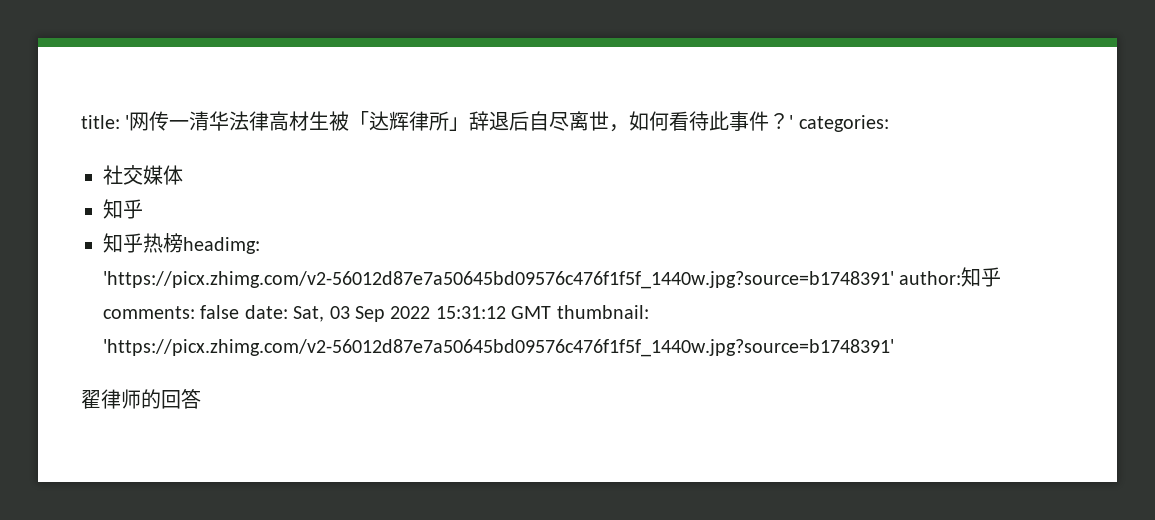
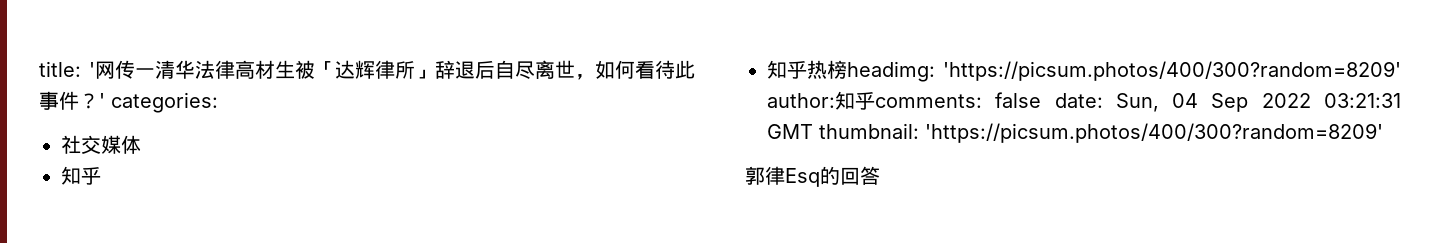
[103,271,894,289] 'https://picx.zhimg.com/v2-56012d87e7a50645bd09576c476f1f5f_1440w.jpg?source=b1748391' -> [943,61,1401,81] 'https://picsum.photos/400/300?random=8209'
[293,306,350,322] Sat, 03 -> [1115,93,1199,112] Sun, 04
[435,306,506,319] 15:31:12 -> [1324,93,1401,108] 03:21:31
[103,339,894,357] [81,389,141,409] 'https://picx.zhimg.com/v2-56012d87e7a50645bd09576c476f1f5f_1440w.jpg?source=b1748391' // 翟律师 -> [925,123,1383,143] [745,166,820,187] 'https://picsum.photos/400/300?random=8209' // 郭律Esq

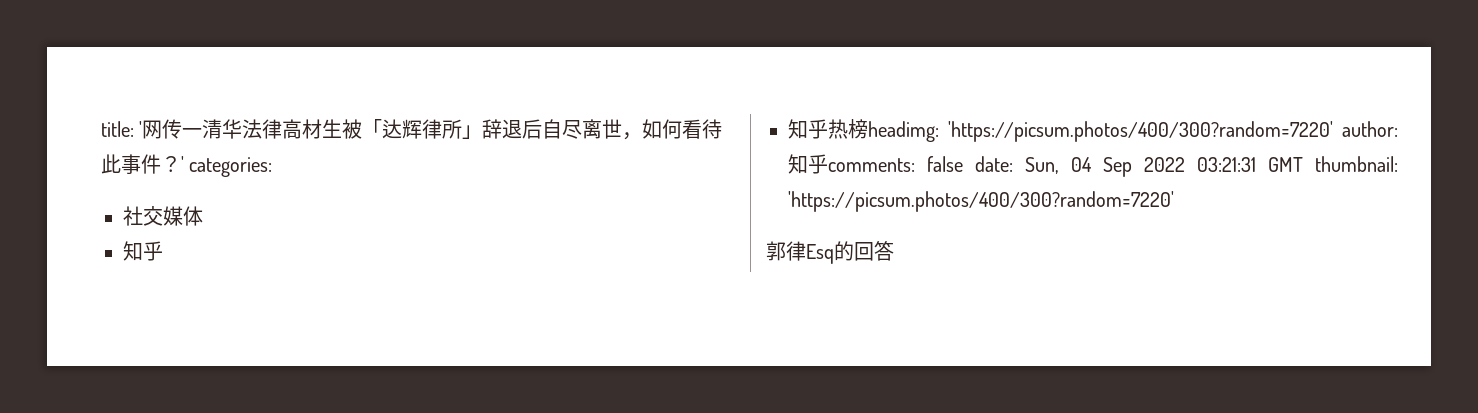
[943,61,1401,81] 'https://picsum.photos/400/300?random=8209' -> [947,121,1334,142] 'https://picsum.photos/400/300?random=7220'
[925,123,1383,143] 'https://picsum.photos/400/300?random=8209' -> [788,191,1174,212] 'https://picsum.photos/400/300?random=7220'

